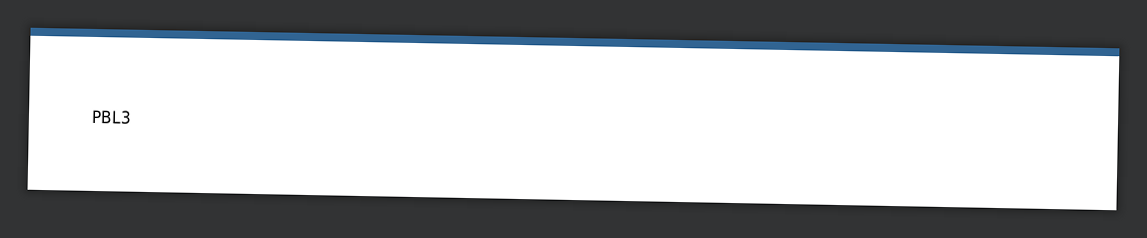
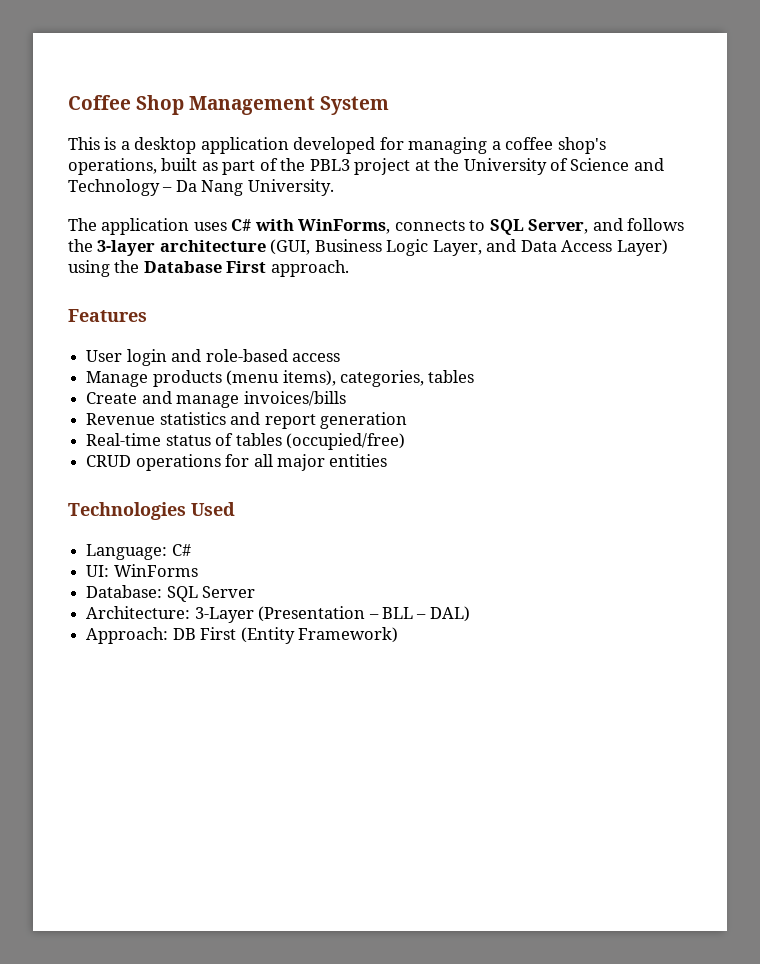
[91,109,132,125] PBL3 -> [68,95,390,115] [68,137,606,154] [68,158,664,175] [68,179,334,196] [68,218,685,235] [68,239,668,256] [68,260,349,277] [68,309,147,322] [86,349,340,366] [86,370,475,387] [86,391,346,408] [86,412,407,429] [86,433,405,450] [86,454,388,471] [68,502,235,520] [86,544,191,560] [86,564,198,577] [86,585,256,602] [86,606,470,623] [86,627,398,644] Coffee Shop Management System // This is a desktop application developed for managing a coffee shop's operations, built as part of the PBL3 project at the University of Science and Technology – Da Nang University. // The application uses C# with WinForms, connects to SQL Server, and follows the 3-layer architecture (GUI, Business Logic Layer, and Data Access Layer) using the Database First approach. // Features // User login and role-based access // Manage products (menu items), categories, tables // Create and manage invoices/bills // Revenue statistics and report generation // Real-time status of tables (occupied/free) // CRUD operations for all major entities // Technologies Used // Language: C# // UI: WinForms // Database: SQL Server // Architecture: 3-Layer (Presentation – BLL – DAL) // Approach: DB First (Entity Framework)

